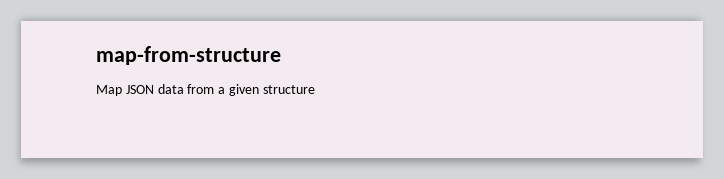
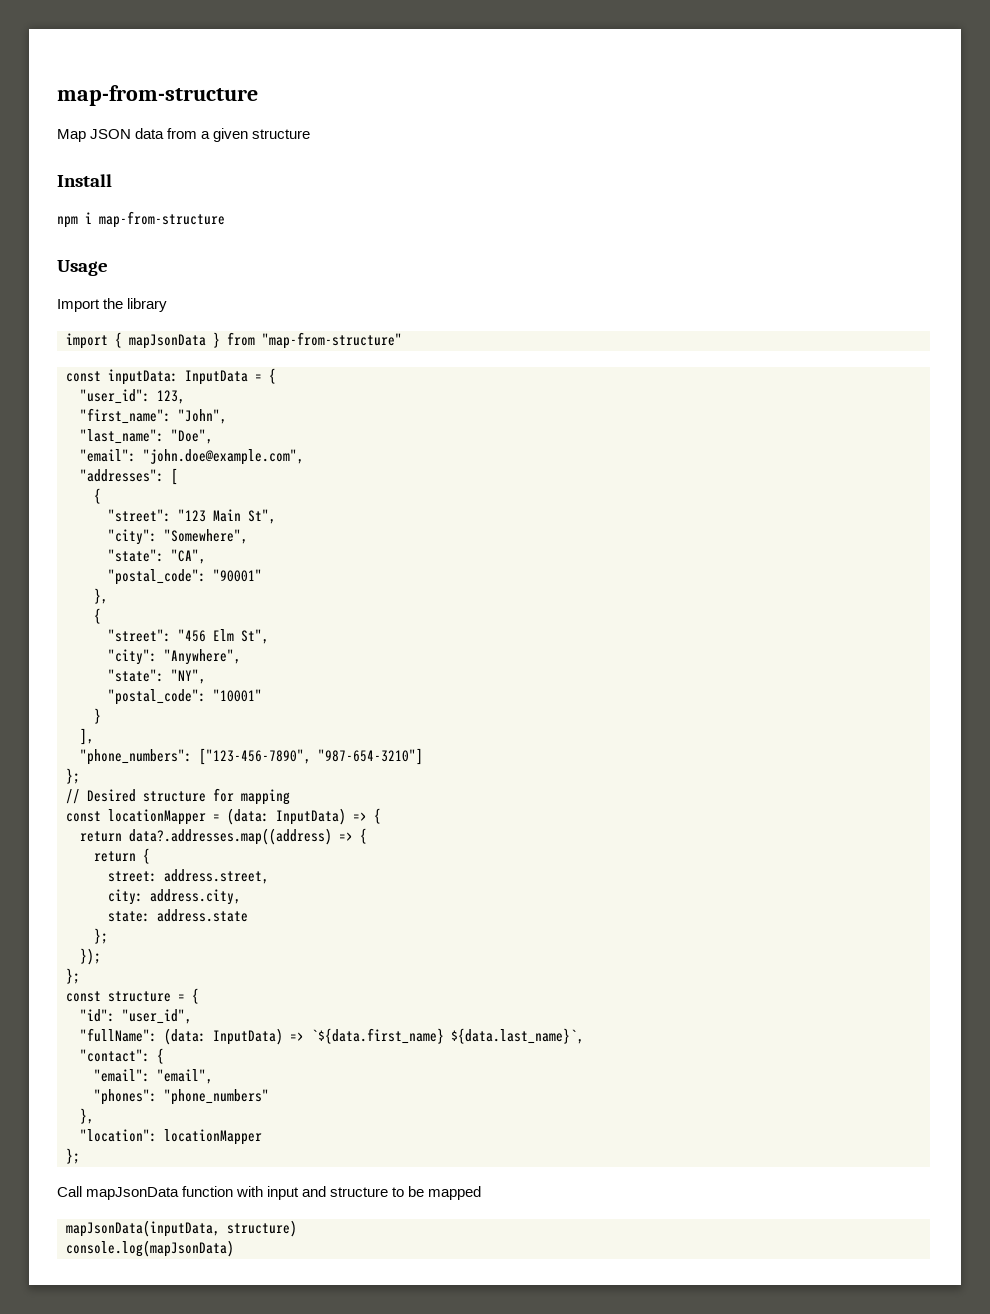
(315, 89) none -> [57,174,112,187] [57,211,225,228] [57,260,108,276] [57,298,168,312] [66,332,402,349] [66,368,276,385] [80,389,185,404] [80,408,227,424] [80,429,213,444] [80,449,304,465] [80,468,178,485] [94,488,101,504] [108,509,276,524] [108,529,248,545] [108,549,206,564] [108,569,262,585] [94,588,108,604] [94,608,101,624] [108,629,269,644] [108,649,241,665] [108,669,206,684] [108,689,262,705] [94,708,101,724] [80,728,94,745] [80,748,423,765] [66,768,80,784] [66,788,290,805] [66,808,381,825] [80,828,367,845] [94,848,150,864] [108,869,269,884] [108,889,241,905] [108,909,248,922] [94,928,108,944] [80,948,101,965] [66,968,80,984] [66,988,199,1004] [80,1009,192,1024] [80,1028,584,1045] [80,1048,164,1064] [94,1069,213,1084] [94,1089,269,1105] [80,1108,94,1124] [80,1129,262,1145] [66,1148,80,1164] [57,1186,482,1200] [66,1220,297,1237] [66,1240,234,1257] // Install // npm i map-from-structure // Usage // Import the library // import { mapJsonData } from "map-from-structure" // const inputData: InputData = { // "user_id": 123, // "first_name": "John", // "last_name": "Doe", // "email": "john.doe@example.com", // "addresses": [ // { // "street": "123 Main St", // "city": "Somewhere", // "state": "CA", // "postal_code": "90001" // }, // { // "street": "456 Elm St", // "city": "Anywhere", // "state": "NY", // "postal_code": "10001" // } // ], // "phone_numbers": ["123-456-7890", "987-654-3210"] // }; // // Desired structure for mapping // const locationMapper = (data: InputData) => { // return data?.addresses.map((address) => { // return { // street: address.street, // city: address.city, // state: address.state // }; // }); // }; // const structure = { // "id": "user_id", // "fullName": (data: InputData) => `${data.first_name} ${data.last_name}`, // "contact": { // "email": "email", // "phones": "phone_numbers" // }, // "location": locationMapper // }; // Call mapJsonData function with input and structure to be mapped // mapJsonData(inputData, structure) // console.log(mapJsonData)

